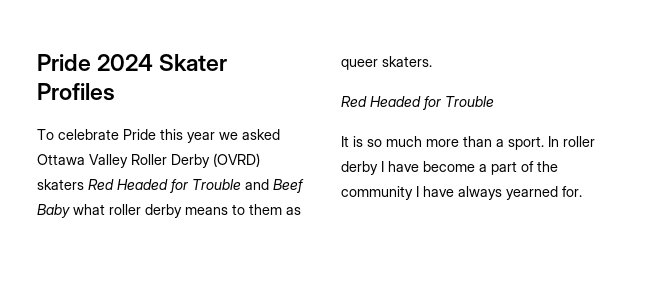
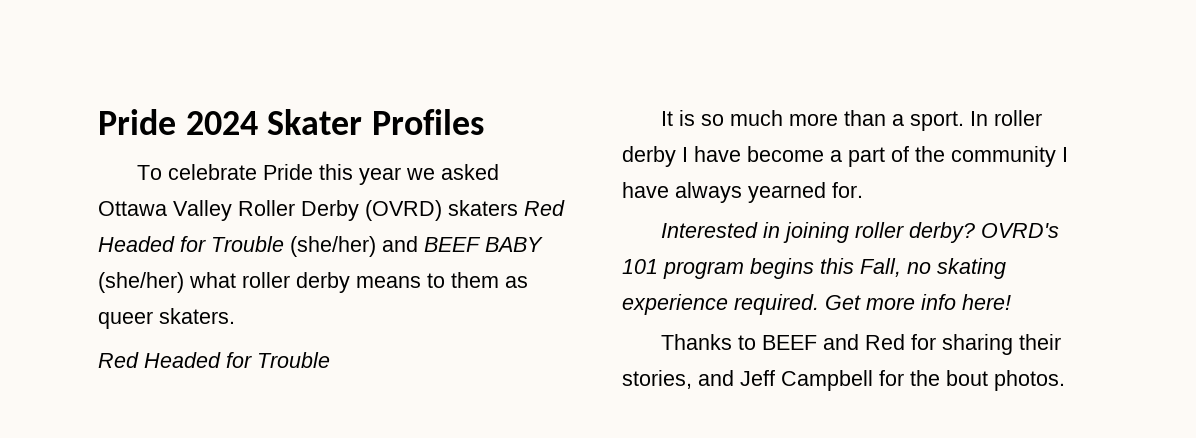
[245,179,304,193] [37,204,70,218] and Beef Baby -> [290,236,543,257] [98,272,184,293] (she/her) and BEEF BABY (she/her)
(582, 191) none -> [661,222,1060,243] [622,258,1006,279] [622,294,1011,315] [661,334,1062,355] [622,370,1065,391] // Interested in joining roller derby? OVRD's 101 program begins this Fall, no skating experience required. Get more info here! // Thanks to BEEF and Red for sharing their stories, and Jeff Campbell for the bout photos.

